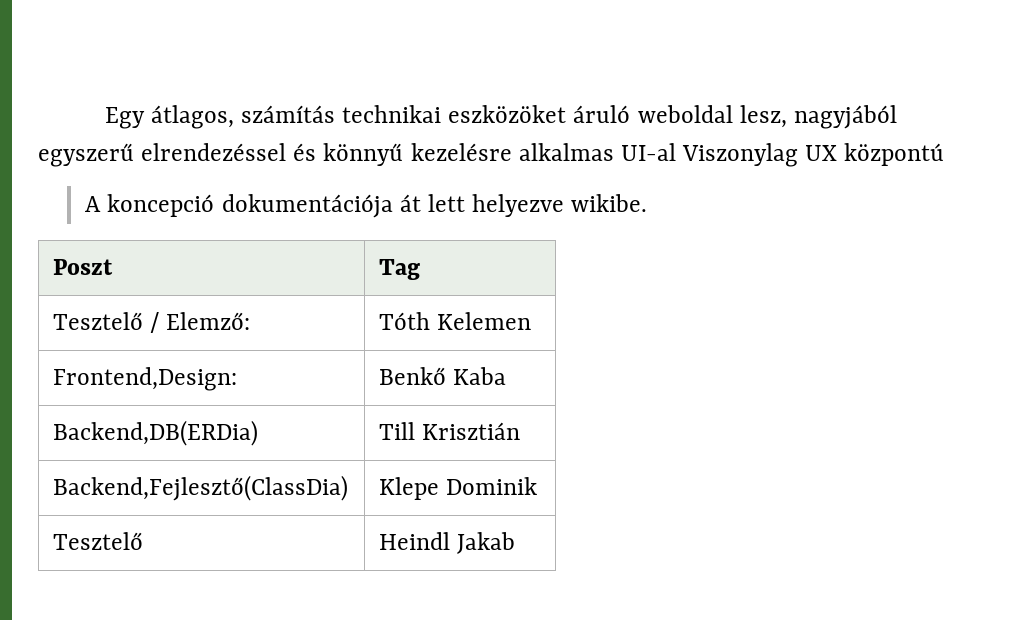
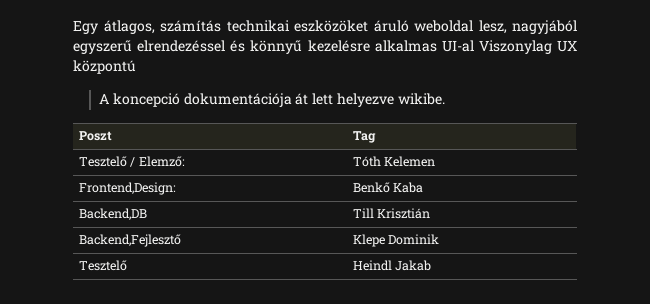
[53,420,259,446] Backend,DB(ERDia) -> [78,208,147,220] Backend,DB
[53,475,349,501] Backend,Fejlesztő(ClassDia) -> [78,234,181,247] Backend,Fejlesztő

